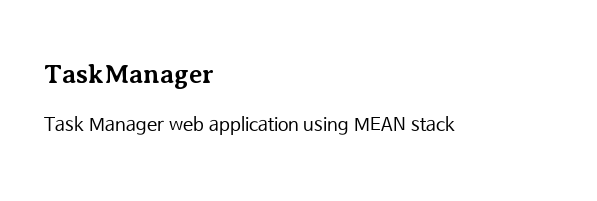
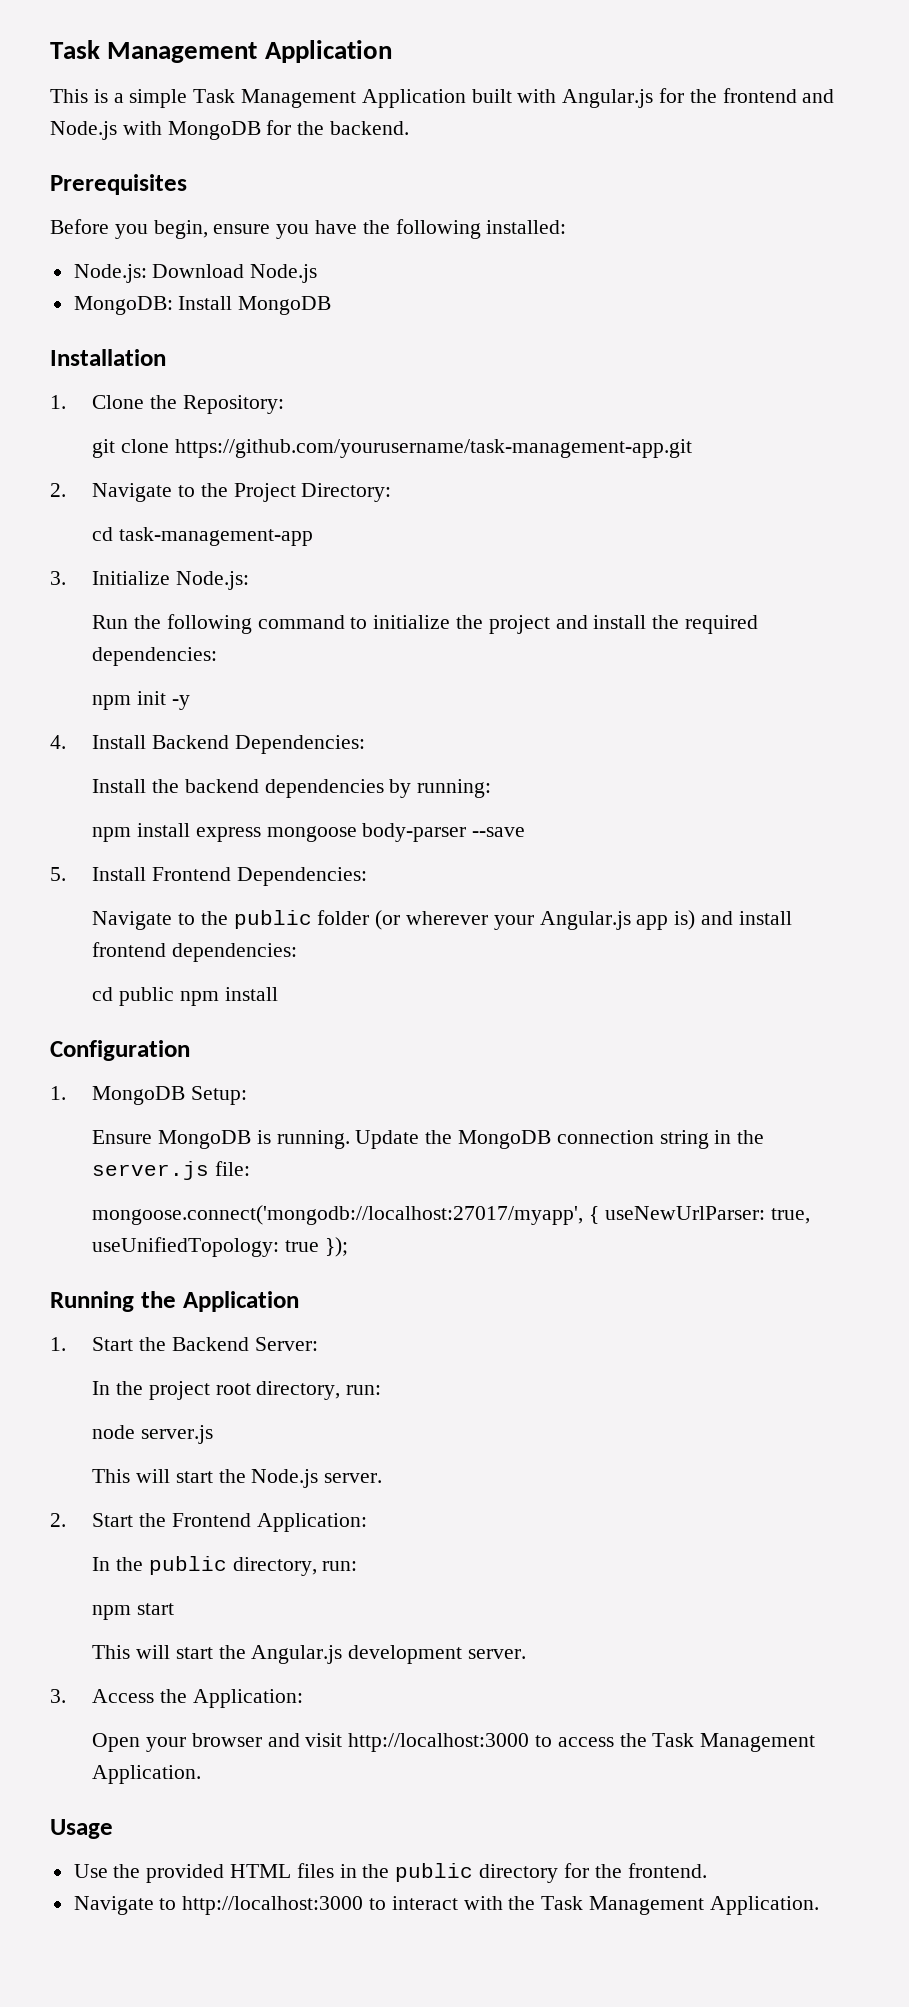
[44,64,214,89] [44,116,456,135] TaskManager // Task Manager web application using MEAN stack -> [50,40,392,63] [50,88,835,108] [50,120,410,140] [50,174,187,195] [50,219,567,239] [73,264,318,283] [73,296,332,315] [50,349,166,366] [50,395,284,414] [92,439,692,458] [50,483,392,502] [92,527,314,546] [50,571,250,590] [92,614,759,634] [92,647,218,666] [92,691,190,710] [50,735,365,754] [92,779,492,798] [92,823,526,842] [50,867,367,886] [92,910,792,930] [92,942,298,962] [92,987,278,1006] [50,1040,190,1061] [50,1086,248,1105] [92,1130,765,1149] [92,1161,251,1180] [92,1205,810,1225] [92,1237,348,1257] [50,1291,299,1312] [50,1337,318,1351] [92,1381,382,1400] [92,1425,214,1444] [92,1469,383,1488] [50,1513,367,1532] [92,1556,358,1576] [92,1603,175,1620] [92,1645,527,1664] [50,1689,303,1708] [92,1733,816,1752] [92,1765,202,1784] [50,1819,113,1839] [73,1863,707,1883] [73,1896,819,1915] Task Management Application // This is a simple Task Management Application built with Angular.js for the frontend and Node.js with MongoDB for the backend. // Prerequisites // Before you begin, ensure you have the following installed: // Node.js: Download Node.js // MongoDB: Install MongoDB // Installation // 1. Clone the Repository: // git clone https://github.com/yourusername/task-management-app.git // 2. Navigate to the Project Directory: // cd task-management-app // 3. Initialize Node.js: // Run the following command to initialize the project and install the required dependencies: // npm init -y // 4. Install Backend Dependencies: // Install the backend dependencies by running: // npm install express mongoose body-parser --save // 5. Install Frontend Dependencies: // Navigate to the public folder (or wherever your Angular.js app is) and install frontend dependencies: // cd public npm install // Configuration // 1. MongoDB Setup: // Ensure MongoDB is running. Update the MongoDB connection string in the server.js file: // mongoose.connect('mongodb://localhost:27017/myapp', { useNewUrlParser: true, useUnifiedTopology: true }); // Running the Application // 1. Start the Backend Server: // In the project root directory, run: // node server.js // This will start the Node.js server. // 2. Start the Frontend Application: // In the public directory, run: // npm start // This will start the Angular.js development server. // 3. Access the Application: // Open your browser and visit http://localhost:3000 to access the Task Management Application. // Usage // Use the provided HTML files in the public directory for the frontend. // Navigate to http://localhost:3000 to interact with the Task Management Application.

